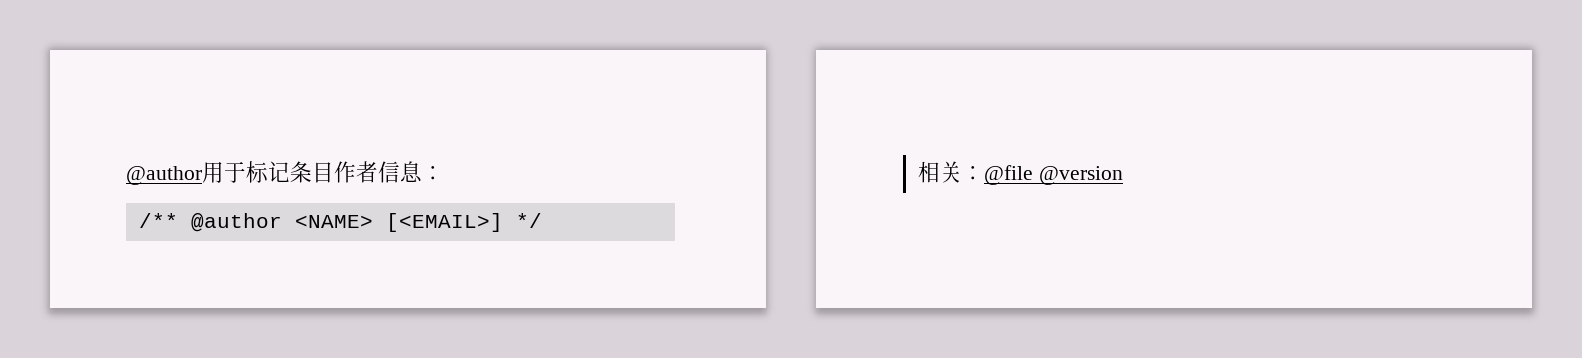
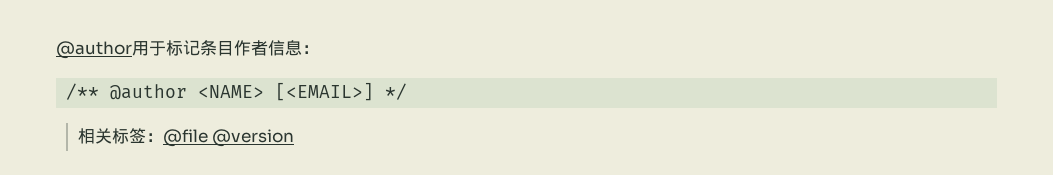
(962, 172) none -> [111,128,146,144] 标签

